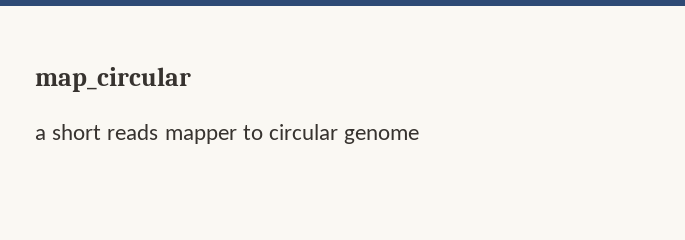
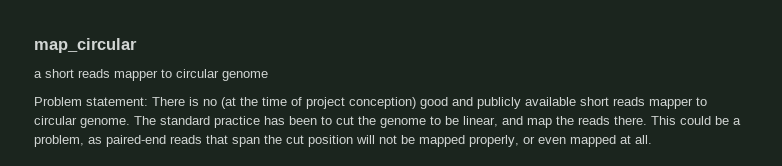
(420, 136) none -> [34,97,707,109] [34,116,741,128] [34,135,652,147] // Problem statement: There is no (at the time of project conception) good and publicly available short reads mapper to circular genome. The standard practice has been to cut the genome to be linear, and map the reads there. This could be a problem, as paired-end reads that span the cut position will not be mapped properly, or even mapped at all.

